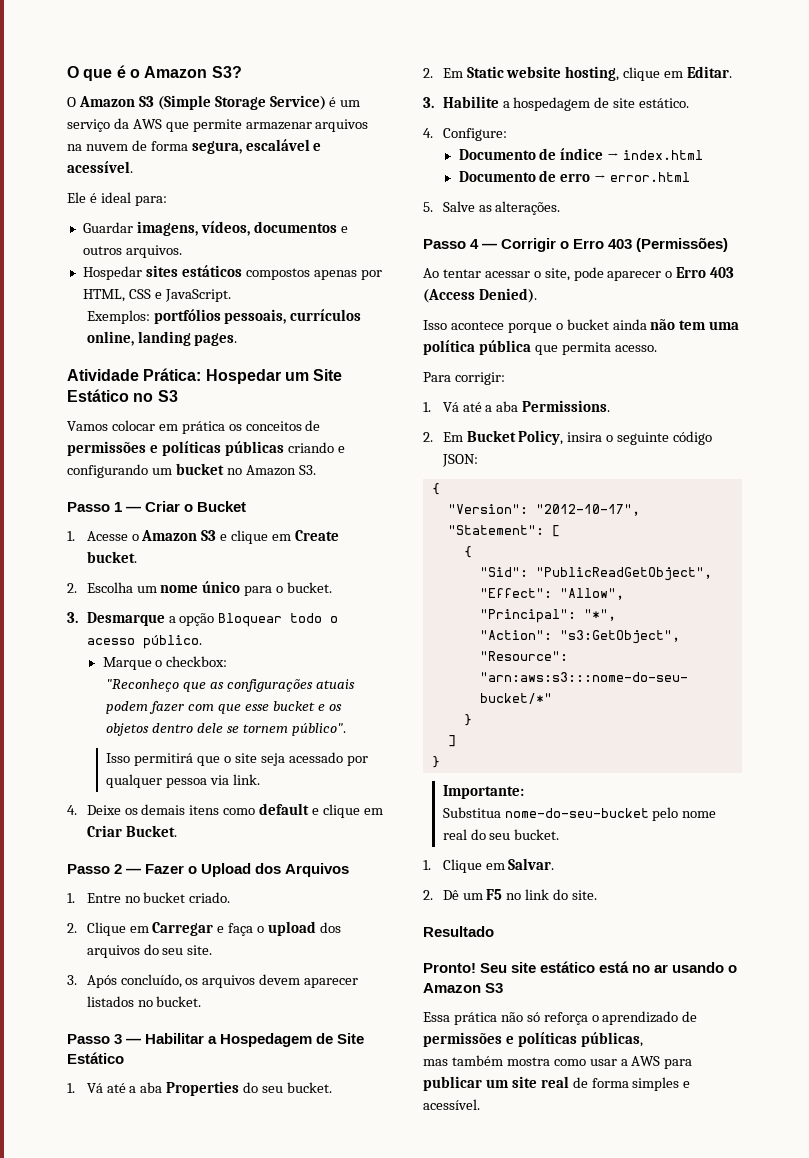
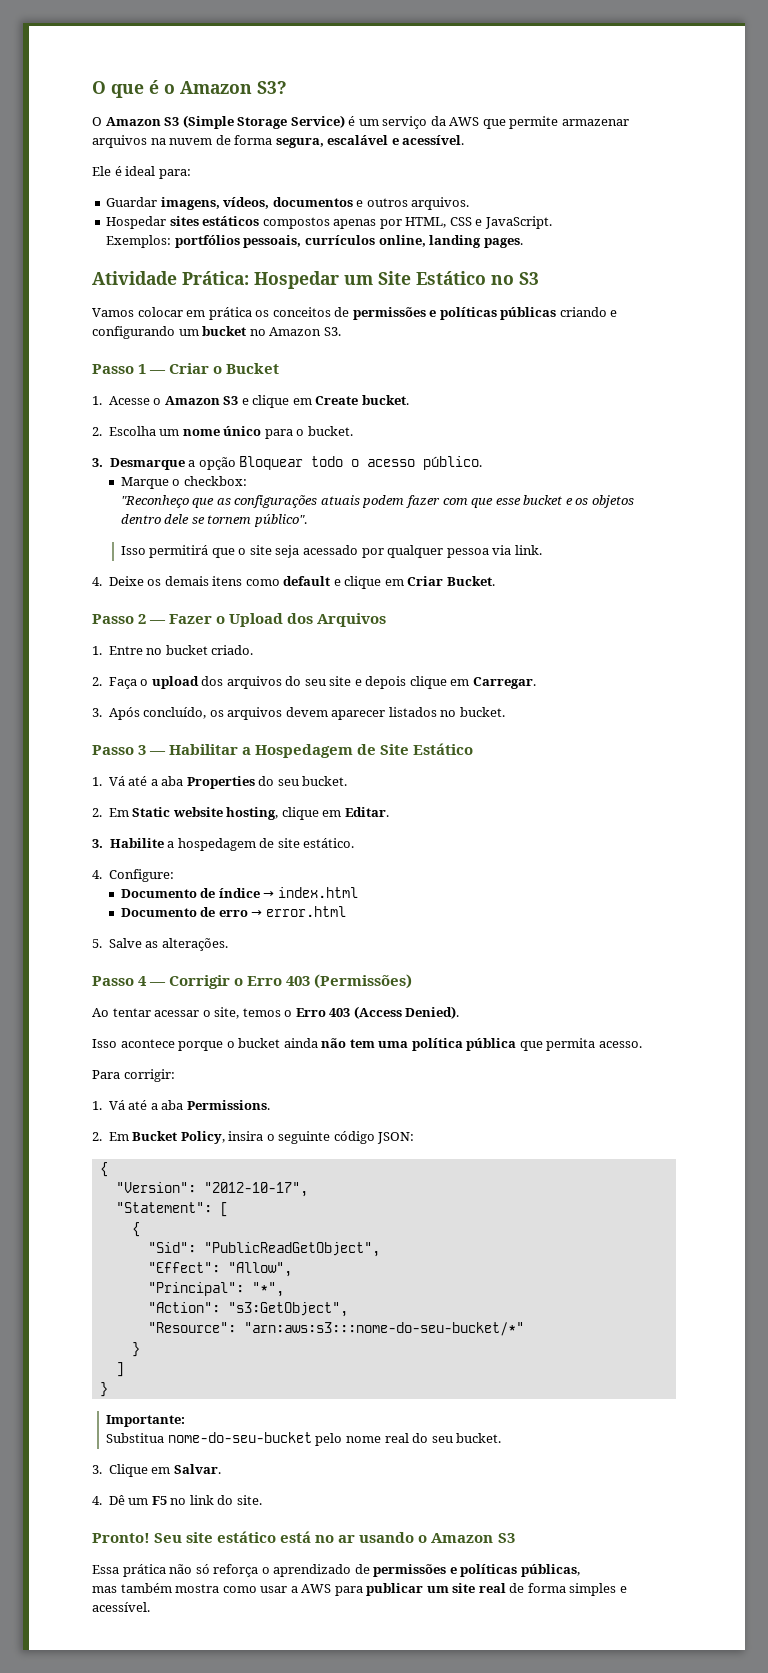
[86,922,254,936] Clique em Carregar e faça -> [108,677,137,689] Faça
[187,945,213,955] site. -> [329,676,536,689] site e depois clique em Carregar.
[573,267,662,281] pode aparecer -> [242,1008,281,1017] temos
[423,860,431,870] 1. -> [92,1465,102,1474] 3.
[423,890,433,900] 2. -> [92,1496,102,1505] 4.
[423,926,494,937] // Resultado -> (262, 1500) none

